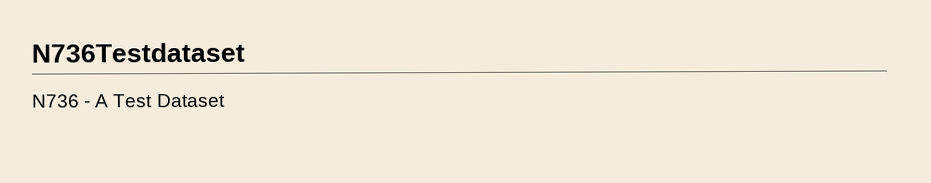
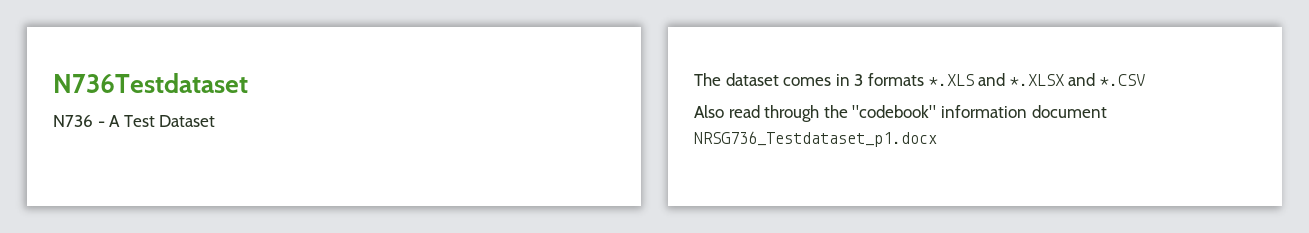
(226, 100) none -> [694,73,1145,86] [694,105,1107,122] [694,131,937,147] // The dataset comes in 3 formats *.XLS and *.XLSX and *.CSV // Also read through the "codebook" information document NRSG736_Testdataset_p1.docx

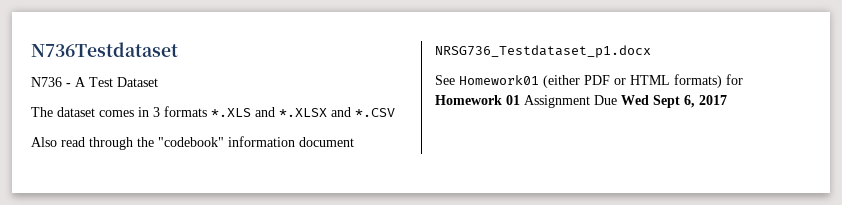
(937, 139) none -> [435,74,743,88] [435,95,727,108] // See Homework01 (either PDF or HTML formats) for Homework 01 Assignment Due Wed Sept 6, 2017

